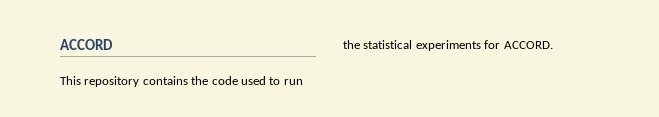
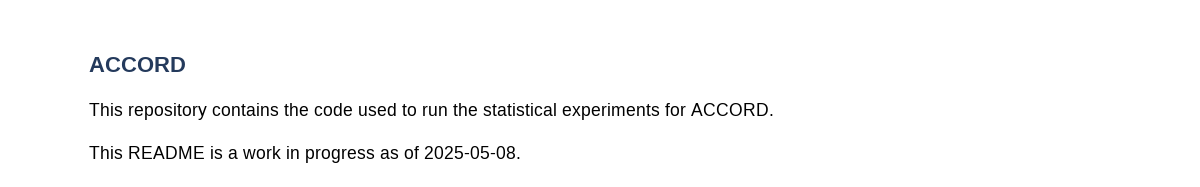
(553, 45) none -> [89,146,521,163] // This README is a work in progress as of 2025-05-08.

